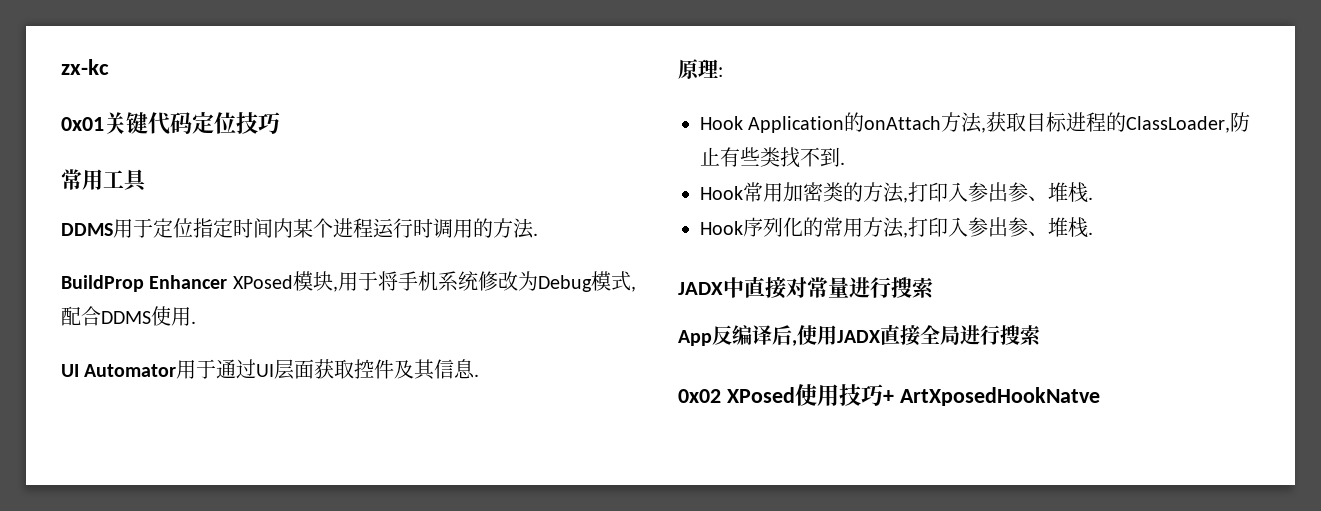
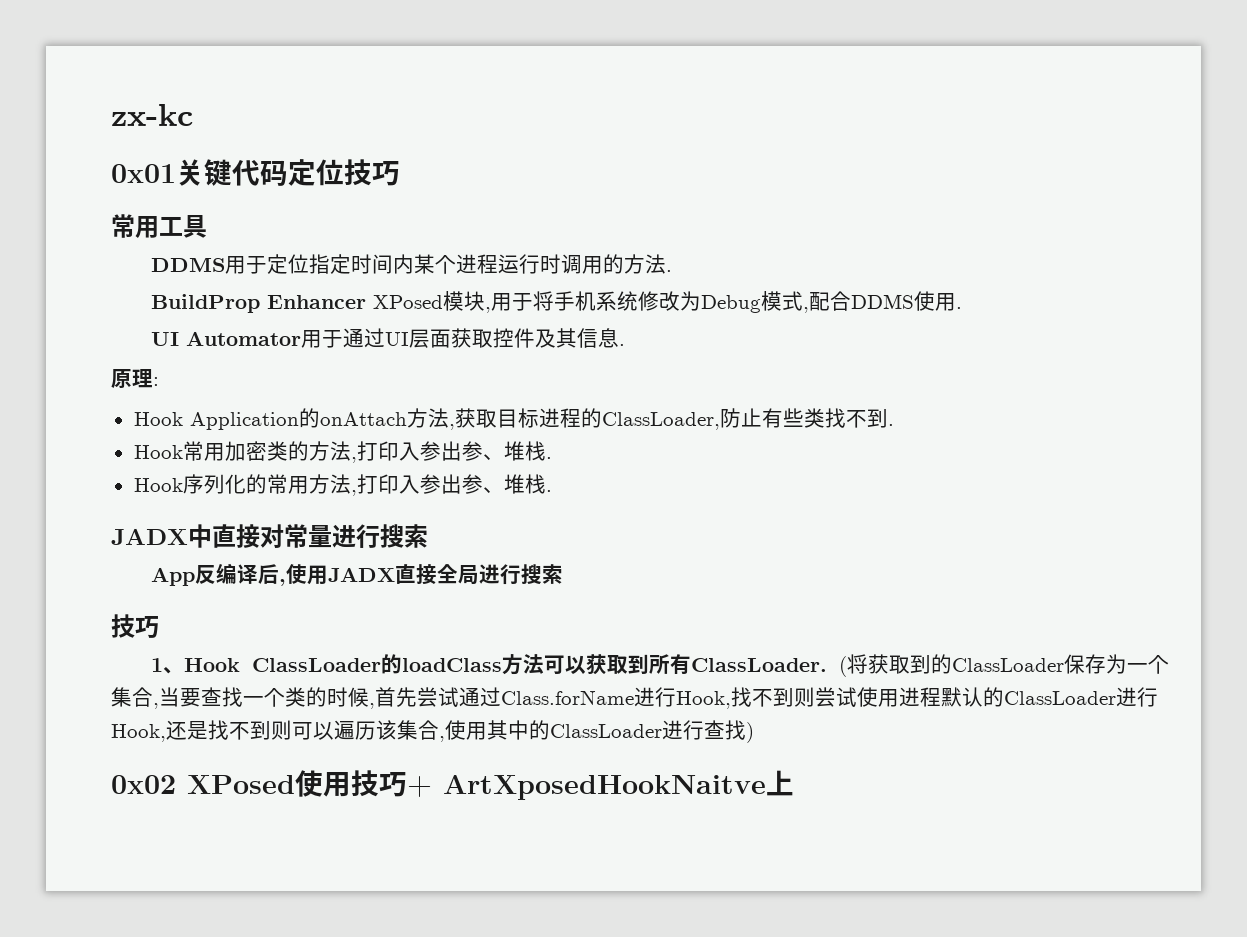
(1040, 335) none -> [111,614,159,638] [150,654,1169,677] [111,687,1158,709] [111,720,754,743] // 技巧 // 1、Hook ClassLoader的loadClass方法可以获取到所有ClassLoader. (将获取到的ClassLoader保存为一个集合,当要查找一个类的时候,首先尝试通过Class.forName进行Hook,找不到则尝试使用进程默认的ClassLoader进行Hook,还是找不到则可以遍历该集合,使用其中的ClassLoader进行查找)
[899,387,1100,406] ArtXposedHookNatve -> [443,770,794,800] ArtXposedHookNaitve上

